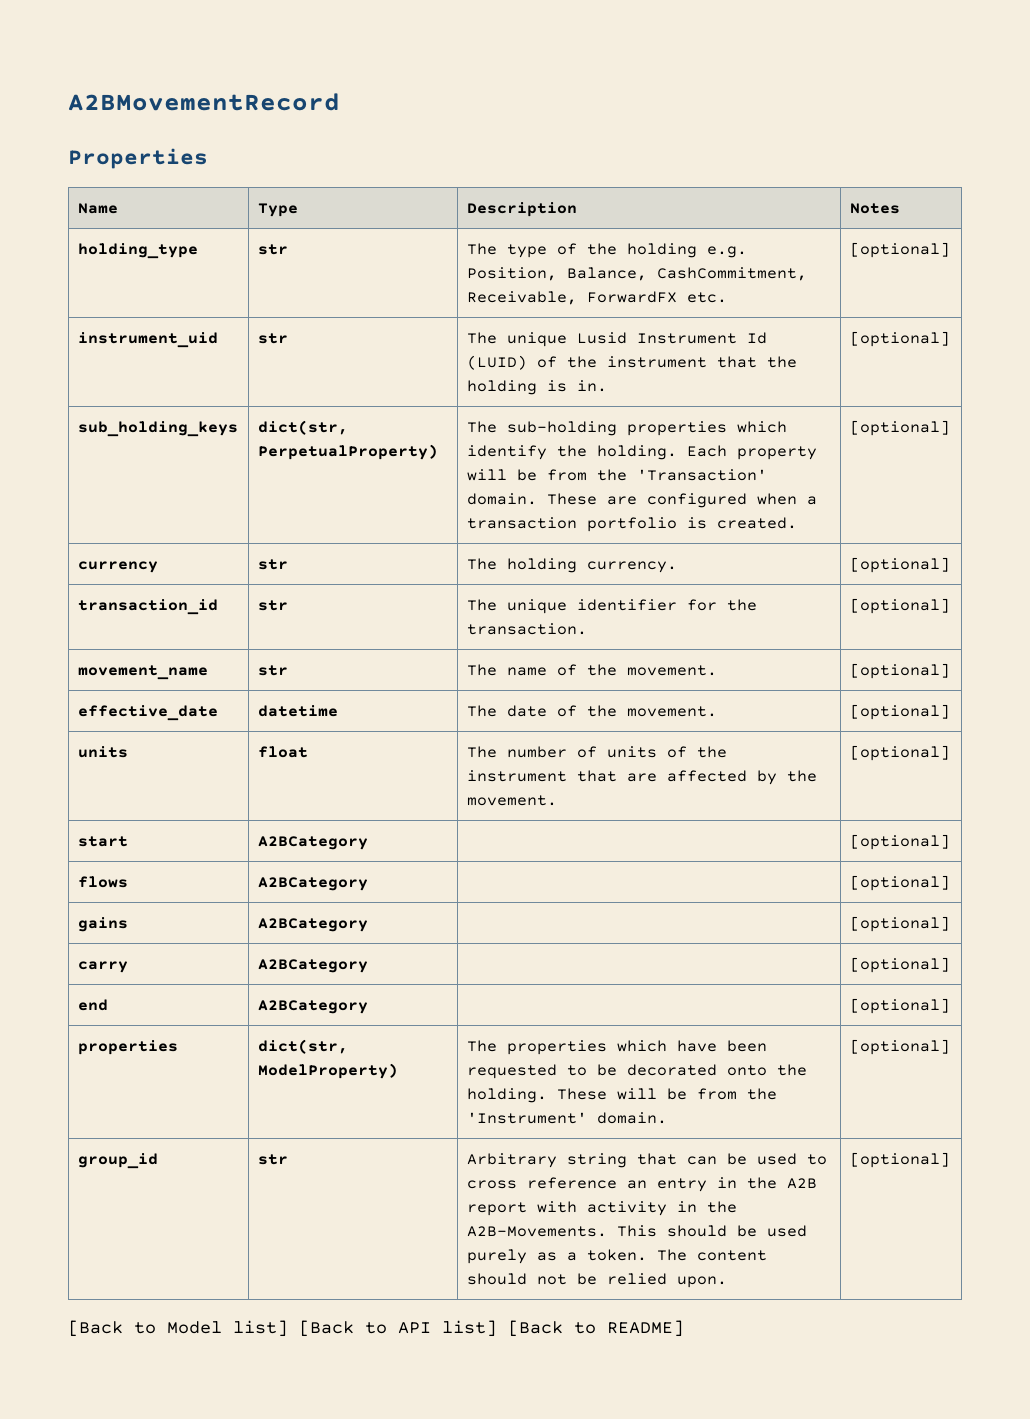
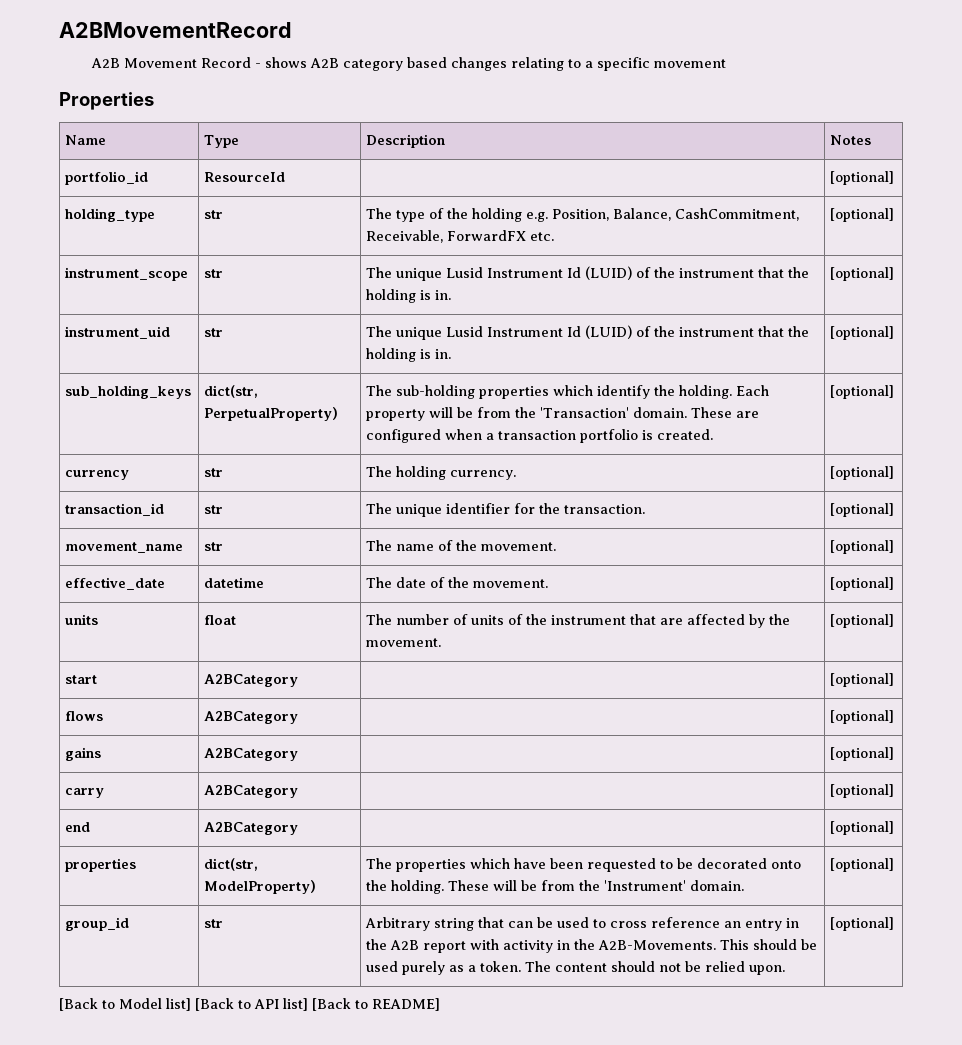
(340, 102) none -> [91,57,727,71] // A2B Movement Record - shows A2B category based changes relating to a specific movement
(900, 208) none -> [65,171,149,185] [204,172,286,182] [830,171,895,185] // portfolio_id | ResourceId | | [optional]
(950, 250) none -> [65,267,189,281] [204,269,224,278] [366,266,810,281] [366,289,452,303] [830,267,895,281] // instrument_scope | str | The unique Lusid Instrument Id (LUID) of the instrument that the holding is in. | [optional]

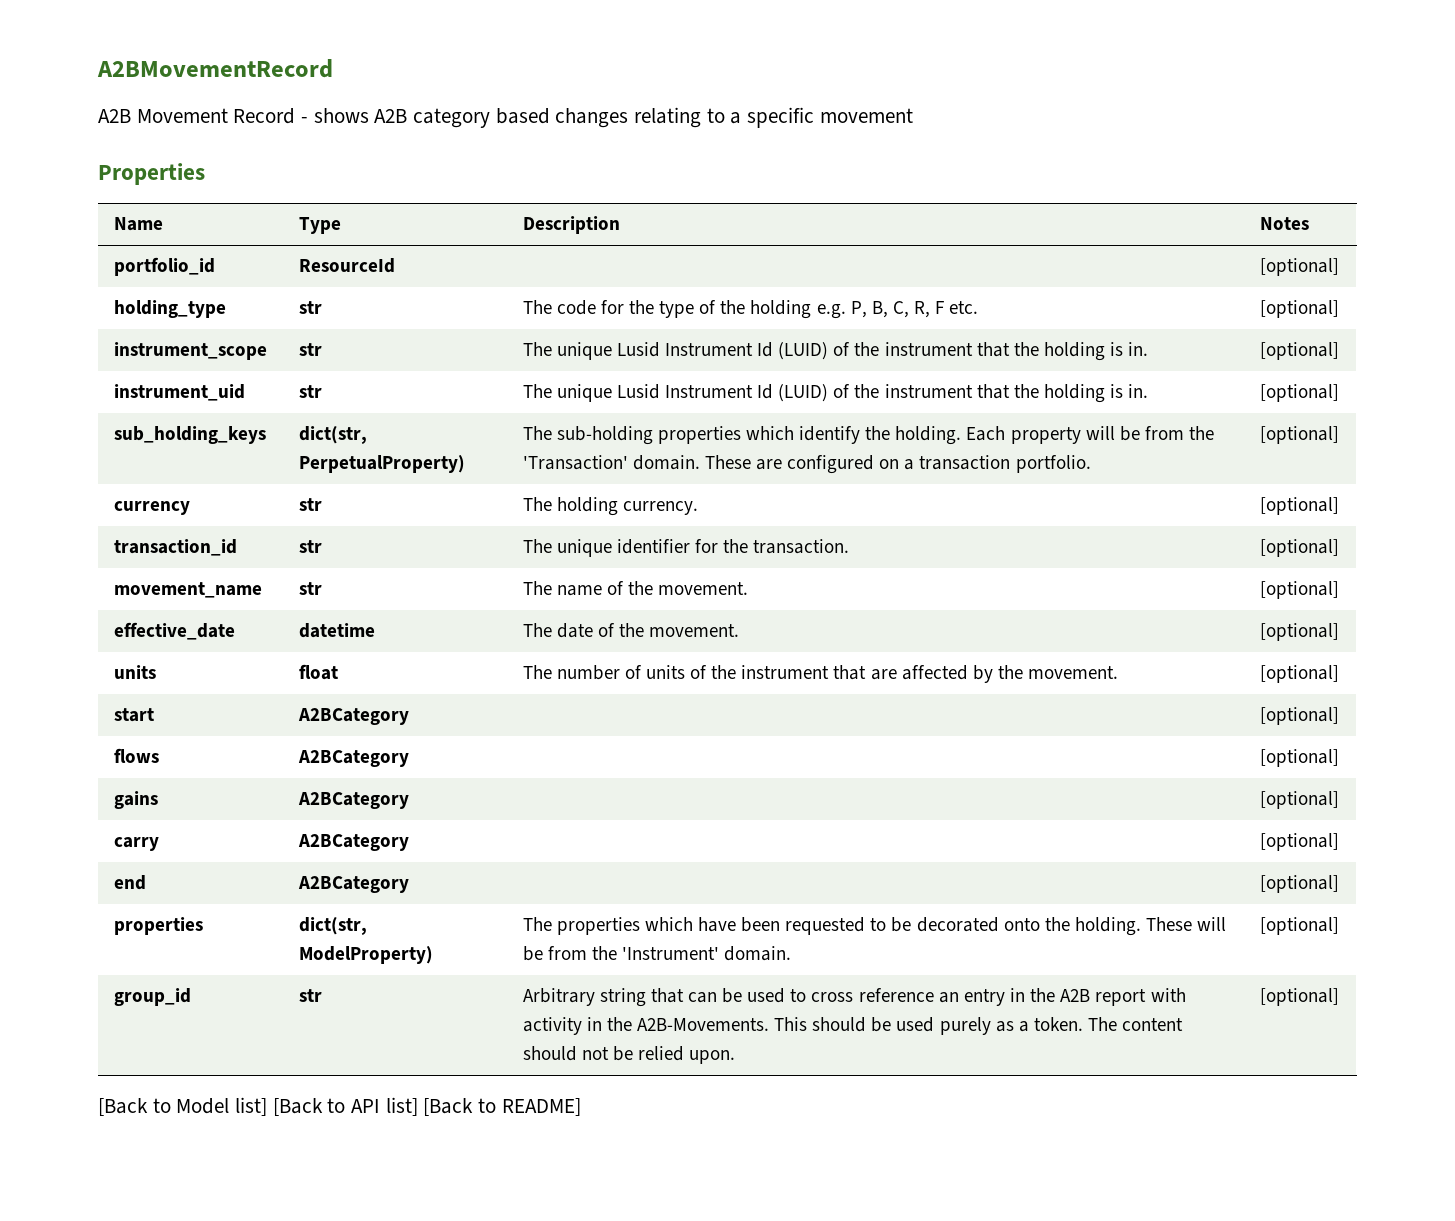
(393, 213) none -> [556,300,654,315] code for the
[552,208,800,221] [366,230,527,243] Position, Balance, CashCommitment, Receivable, ForwardFX -> [850,301,945,318] P, B, C, R, F
[445,429,483,440] when -> [879,459,900,469] on
[580,429,714,443] portfolio is created. -> [1015,455,1091,473] portfolio.

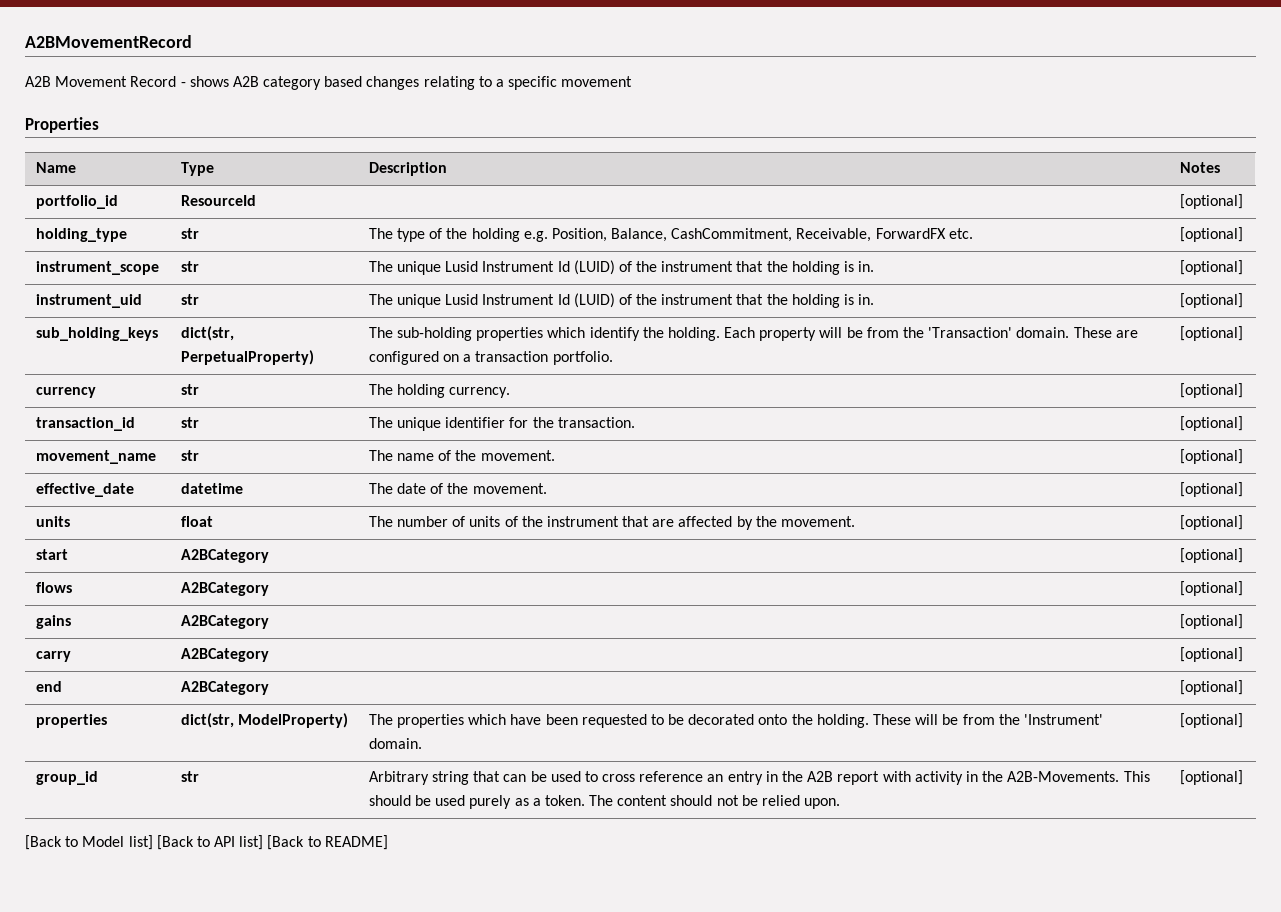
[556,300,654,315] code for the -> (393, 233) none
[850,301,945,318] P, B, C, R, F -> [551,228,946,242] Position, Balance, CashCommitment, Receivable, ForwardFX

